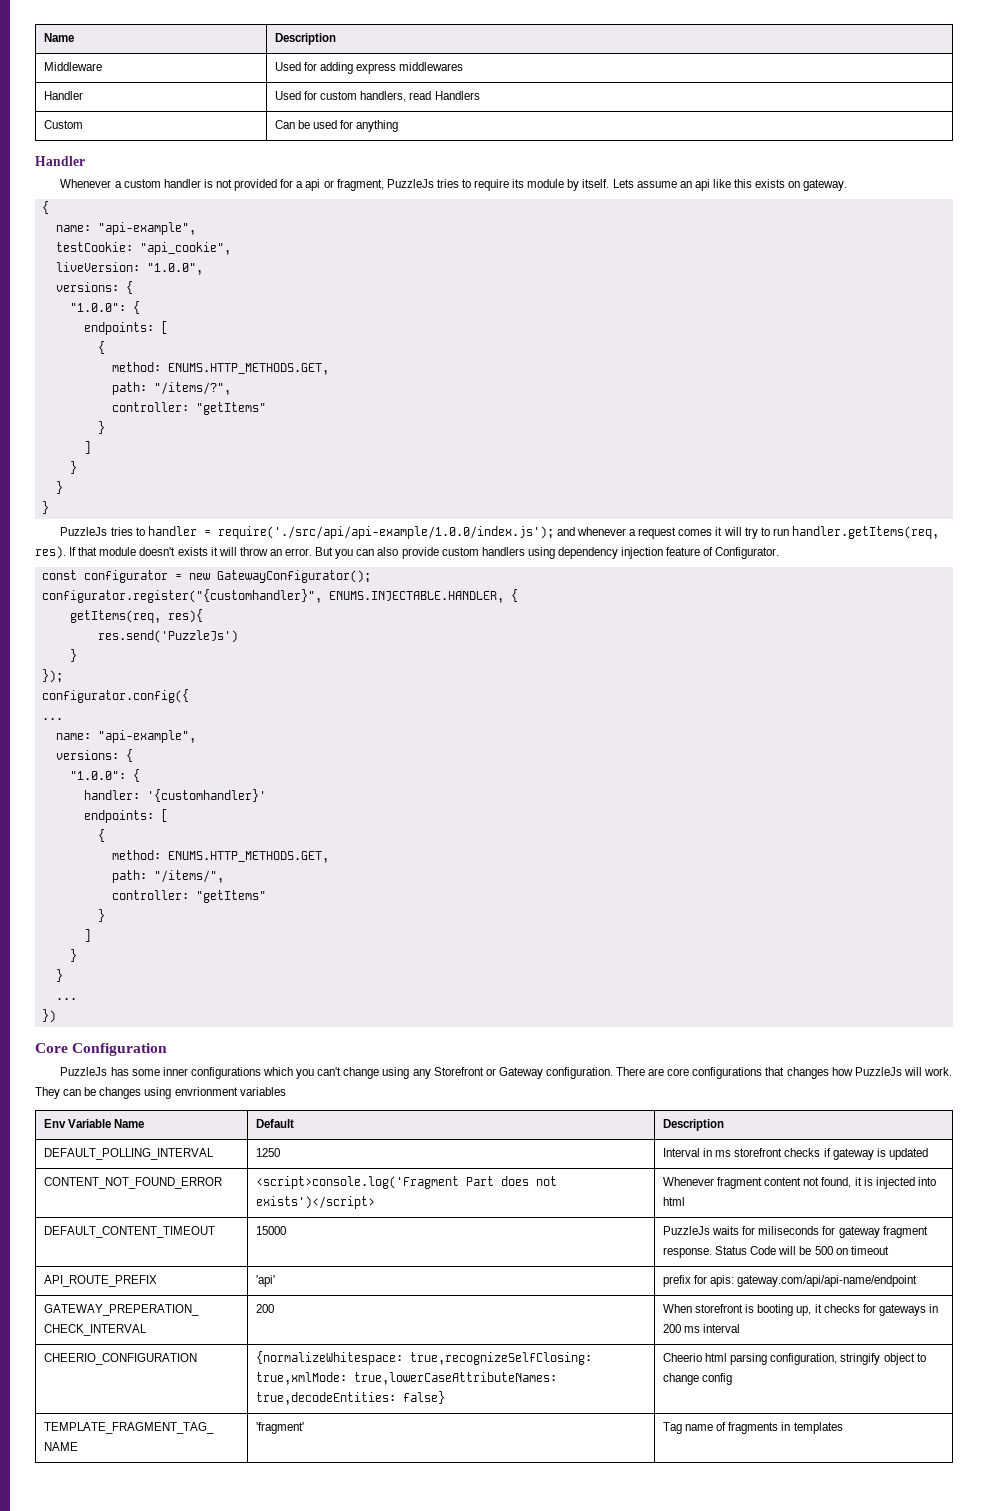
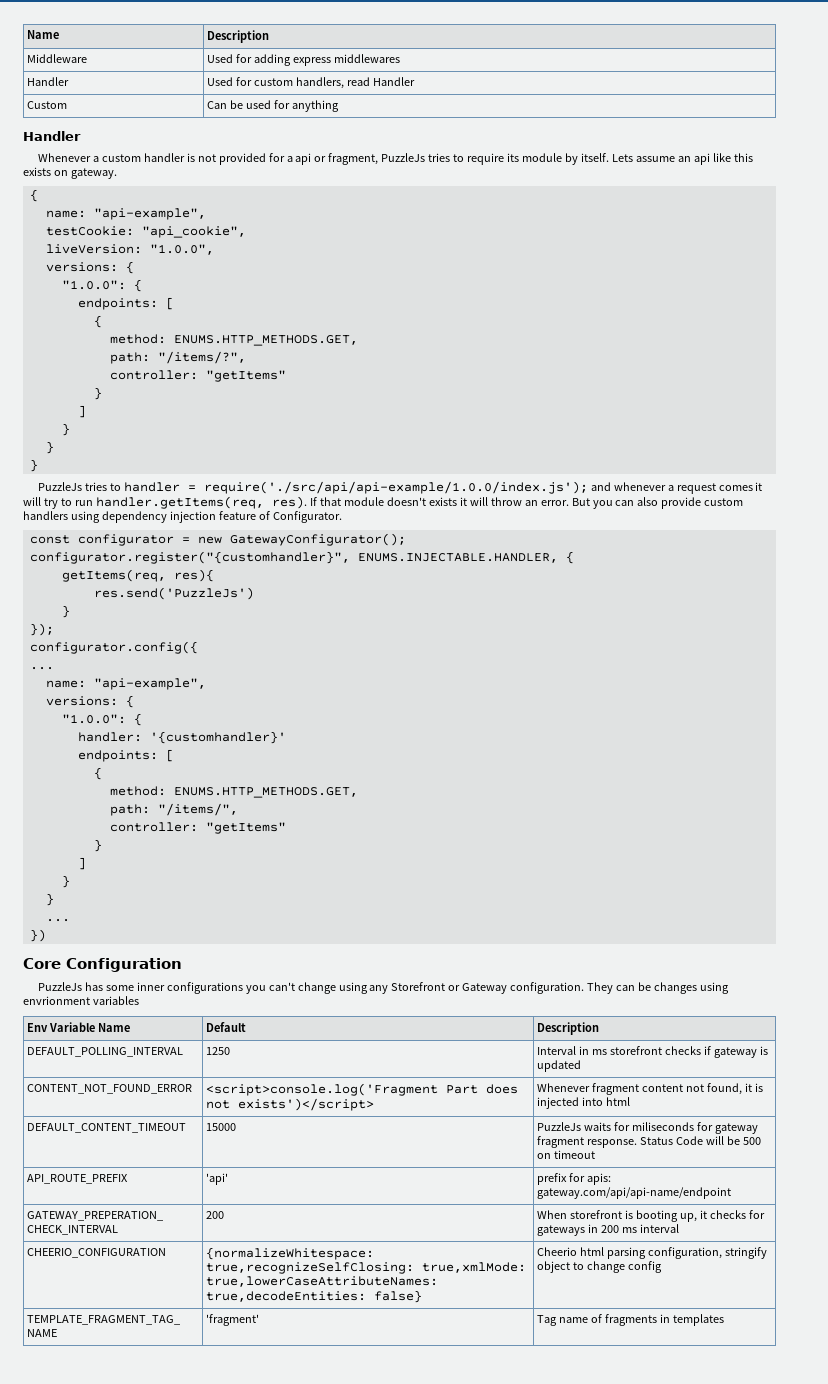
[434,91,480,100] Handlers -> [373,77,416,86] Handler
[262,1067,293,1076] which -> (243, 988) none
[616,1067,952,1079] There are core configurations that changes how PuzzleJs will work. -> (585, 988) none

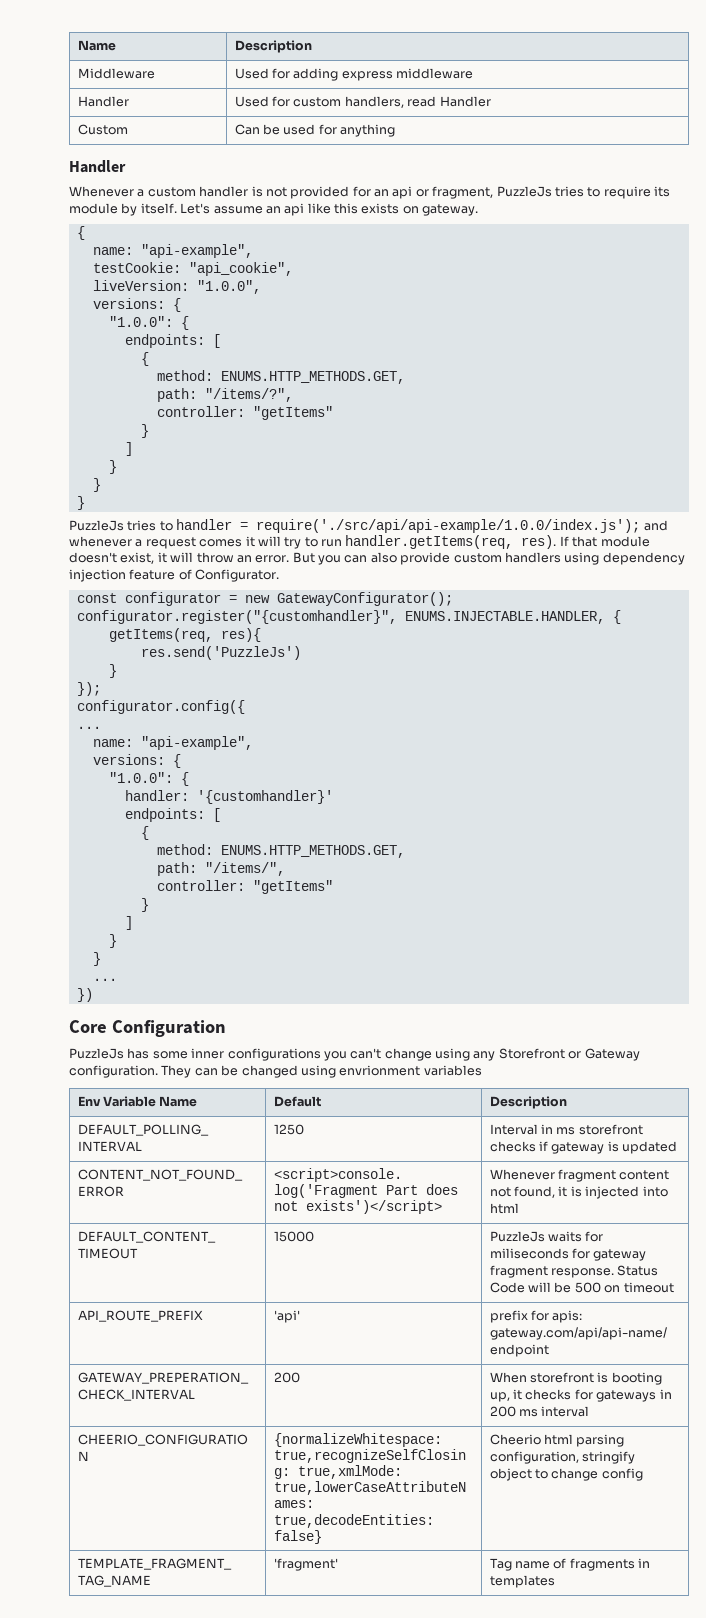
[334,54,401,63] middlewares -> [396,68,474,79] middleware
[286,156,293,162] a -> [374,189,389,197] an
[612,154,634,162] Lets -> [180,203,211,214] Let's
[428,497,457,506] exists -> [120,552,155,564] exist,
[654,982,698,994] changes -> [241,1065,298,1078] changed

